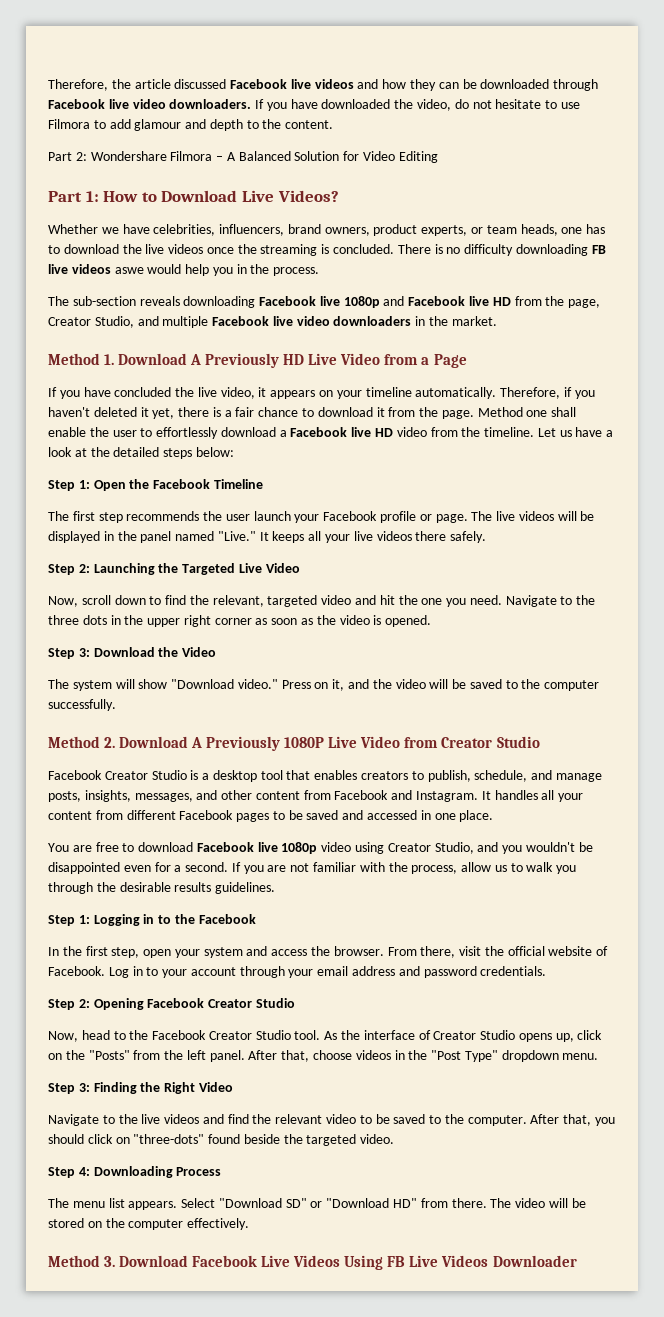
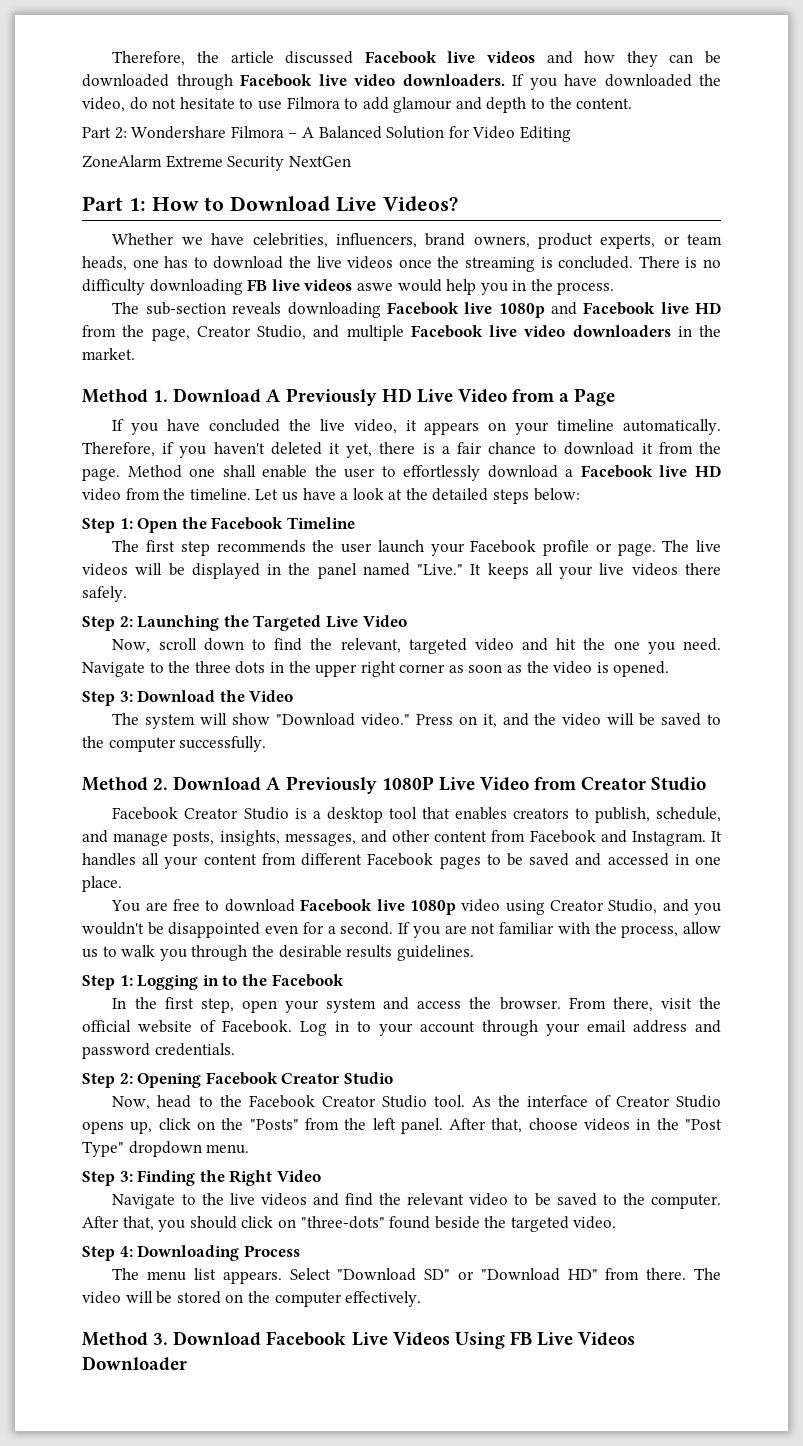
(438, 157) none -> [82,155,351,171] // ZoneAlarm Extreme Security NextGen

